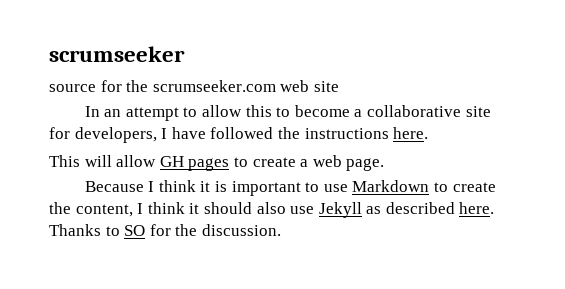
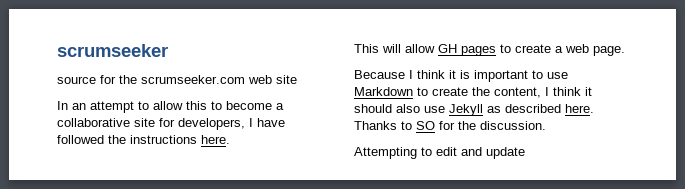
(281, 230) none -> [354,147,525,159] // Attempting to edit and update

